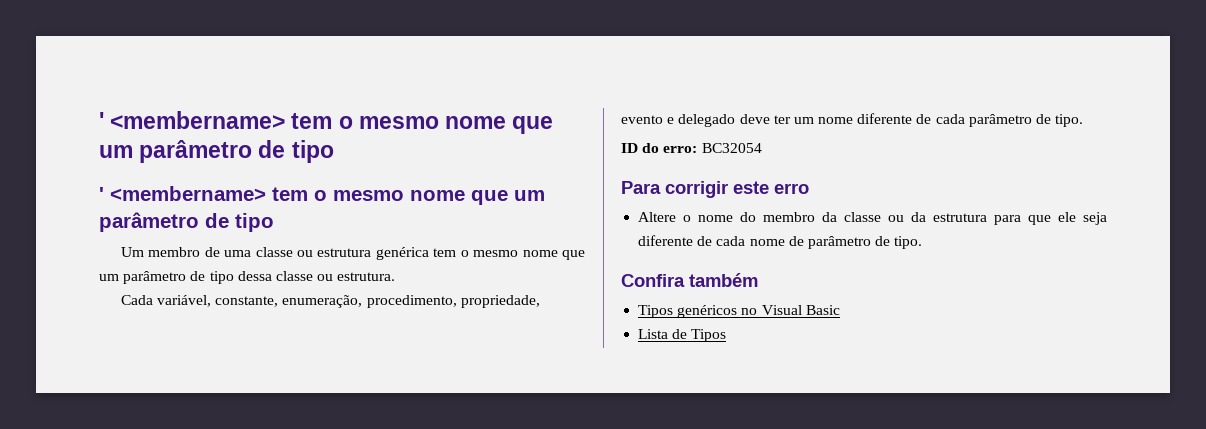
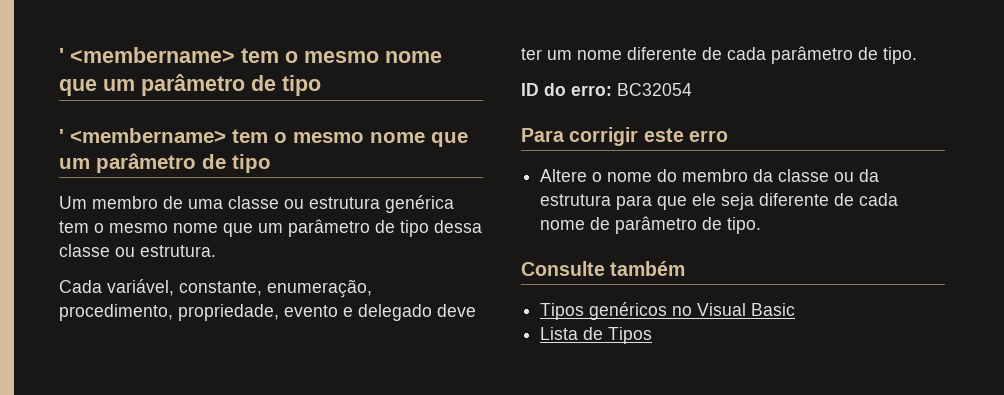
[621,274,685,287] Confira -> [521,261,605,276] Consulte

